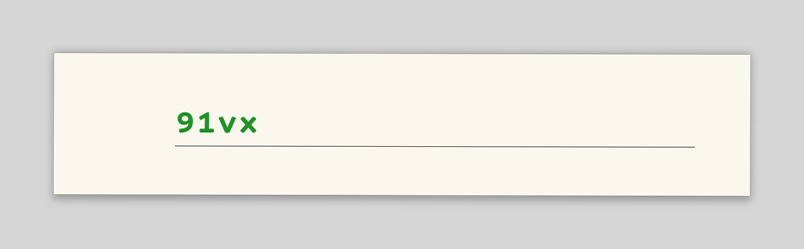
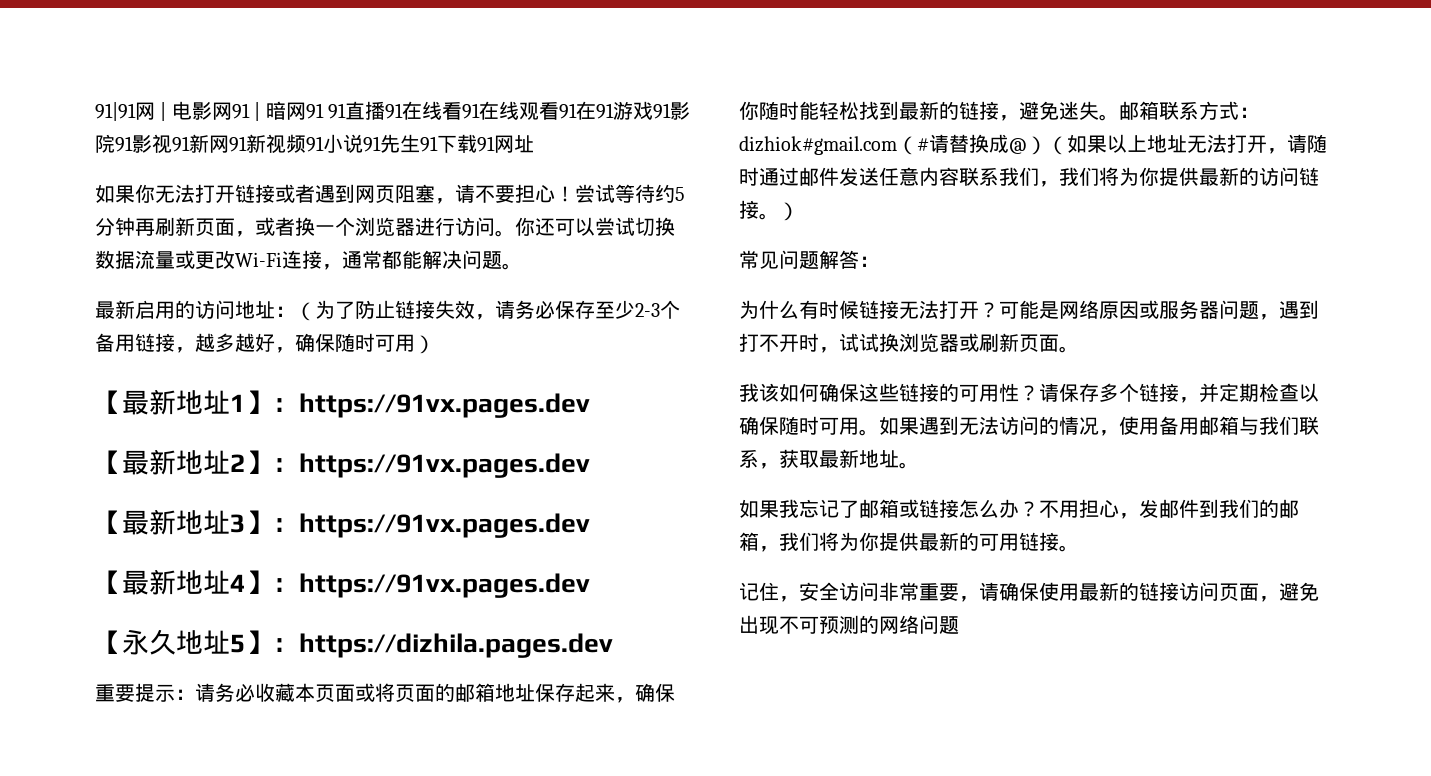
[174,111,260,134] 91vx -> [95,101,690,121] [95,134,534,154] [95,184,685,204] [95,217,675,237] [95,250,522,270] [95,300,680,321] [95,333,435,354] [95,389,590,418] [95,449,590,478] [95,509,590,538] [95,569,590,598] [95,629,613,658] [95,683,675,703] [739,101,1259,121] [739,134,1327,155] [739,167,1319,187] [739,200,799,221] [739,250,879,269] [739,300,1319,320] [739,333,1079,353] [739,383,1319,403] [739,416,1319,436] [739,449,919,469] [739,499,1299,519] [739,532,1079,552] [739,582,1319,602] [739,615,959,635] 91|91网 | 电影网91 | 暗网91 91直播91在线看91在线观看91在91游戏91影院91影视91新网91新视频91小说91先生91下载91网址 // 如果你无法打开链接或者遇到网页阻塞，请不要担心！尝试等待约5分钟再刷新页面，或者换一个浏览器进行访问。你还可以尝试切换数据流量或更改Wi-Fi连接，通常都能解决问题。 // 最新启用的访问地址：（为了防止链接失效，请务必保存至少2-3个备用链接，越多越好，确保随时可用） // 【最新地址1】：https://91vx.pages.dev // 【最新地址2】：https://91vx.pages.dev // 【最新地址3】：https://91vx.pages.dev // 【最新地址4】：https://91vx.pages.dev // 【永久地址5】：https://dizhila.pages.dev // 重要提示：请务必收藏本页面或将页面的邮箱地址保存起来，确保你随时能轻松找到最新的链接，避免迷失。邮箱联系方式：dizhiok#gmail.com（#请替换成@）（如果以上地址无法打开，请随时通过邮件发送任意内容联系我们，我们将为你提供最新的访问链接。） // 常见问题解答： // 为什么有时候链接无法打开？可能是网络原因或服务器问题，遇到打不开时，试试换浏览器或刷新页面。 // 我该如何确保这些链接的可用性？请保存多个链接，并定期检查以确保随时可用。如果遇到无法访问的情况，使用备用邮箱与我们联系，获取最新地址。 // 如果我忘记了邮箱或链接怎么办？不用担心，发邮件到我们的邮箱，我们将为你提供最新的可用链接。 // 记住，安全访问非常重要，请确保使用最新的链接访问页面，避免出现不可预测的网络问题

